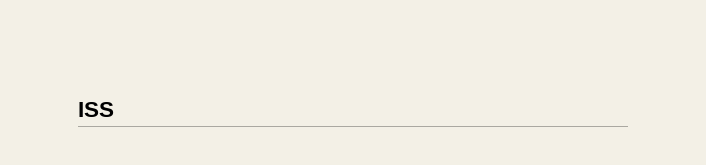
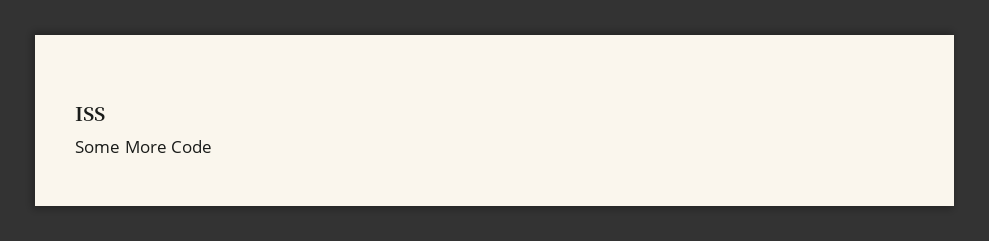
(114, 109) none -> [75,140,213,153] // Some More Code

